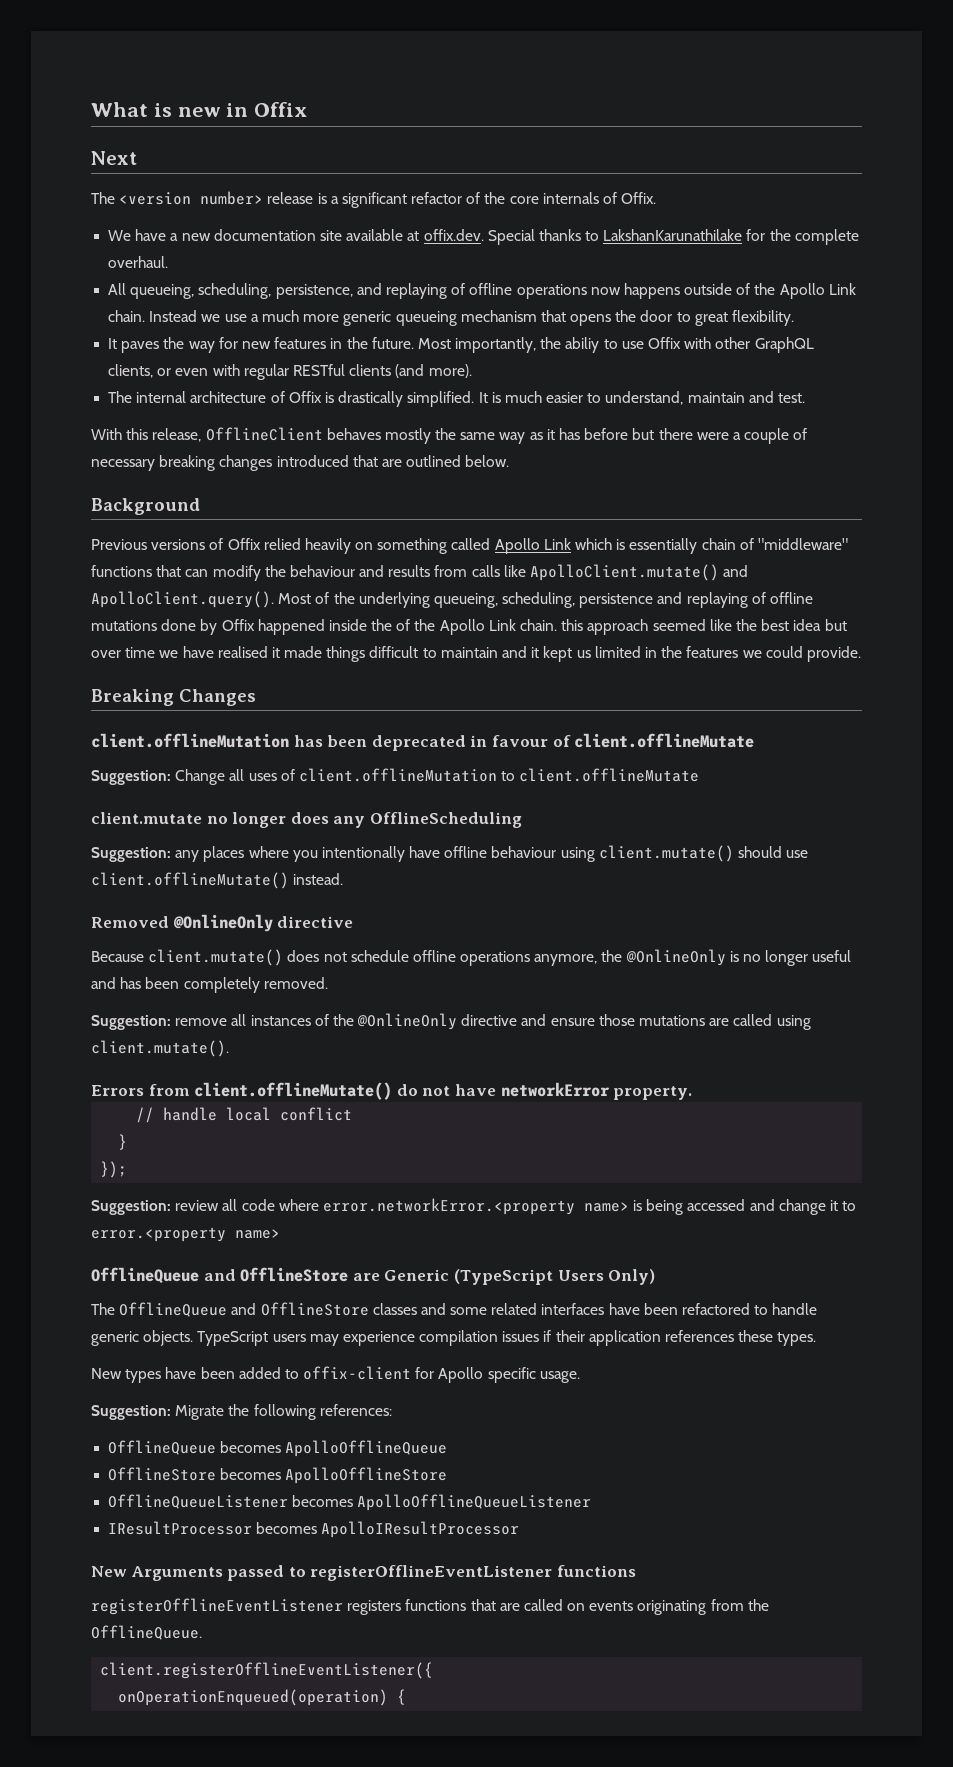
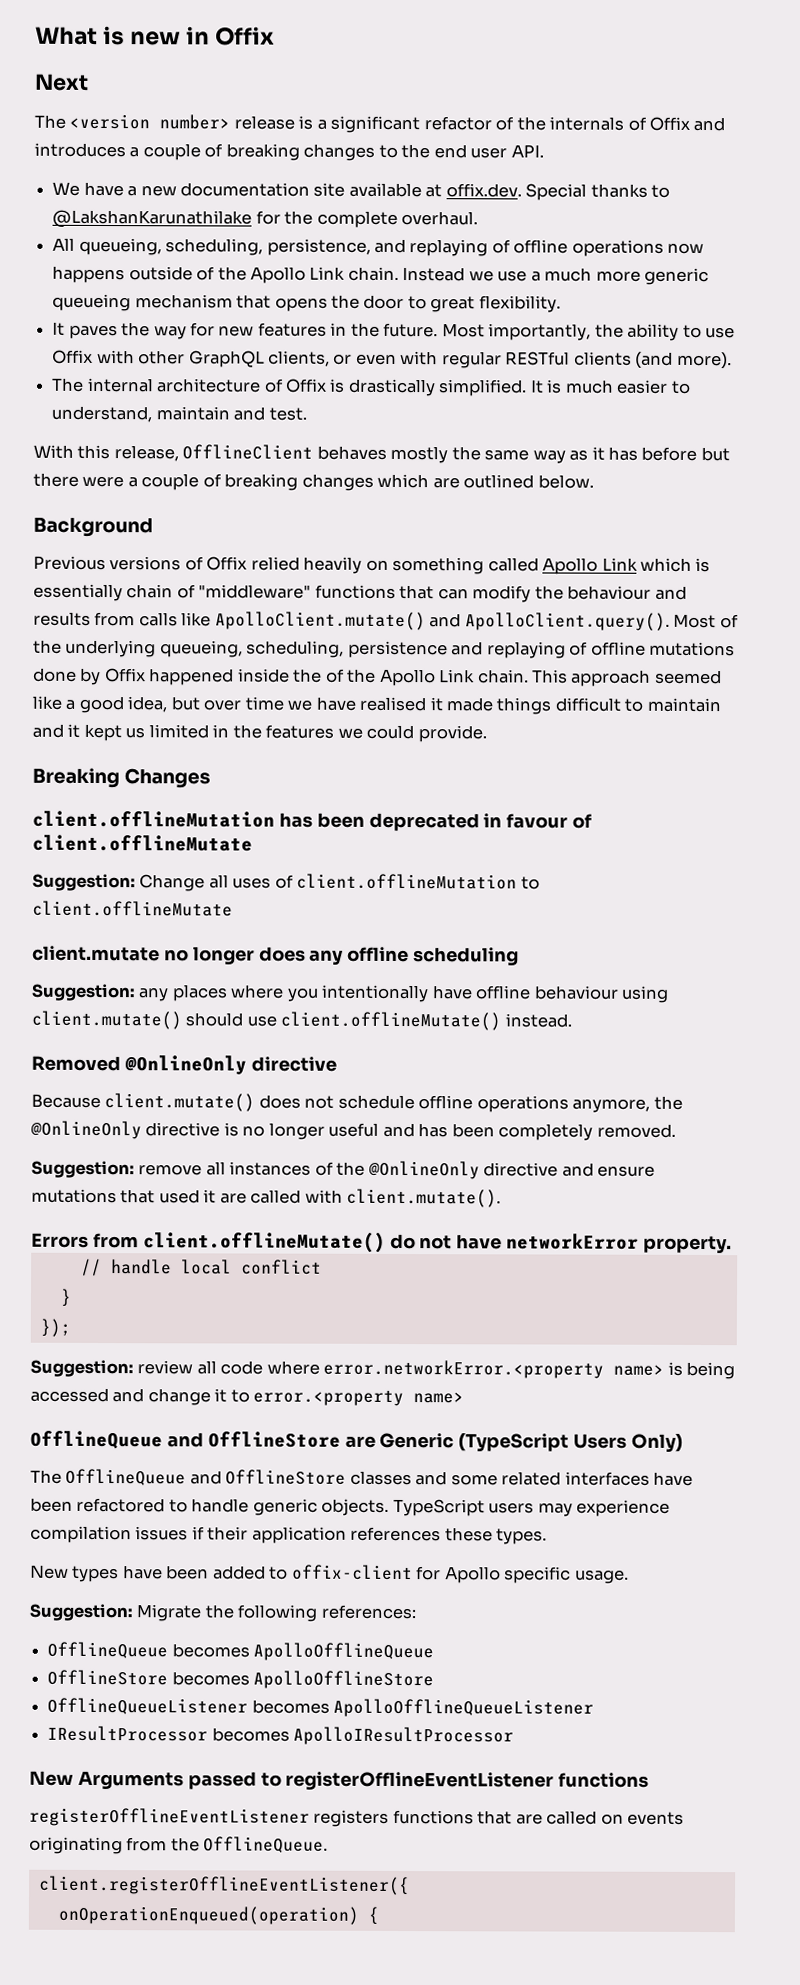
[509,196,539,204] core -> (546, 123) none
[621,192,657,204] Offix. -> [649,116,726,132] [34,142,544,161] Offix and introduces a couple of breaking changes to the end user API.
[603,229,743,241] LakshanKarunathilake -> [52,209,253,229] @LakshanKarunathilake
[565,337,600,353] abiliy -> [627,323,680,341] ability
[91,455,378,471] necessary breaking changes introduced that -> [224,473,430,491] breaking changes which
[561,619,584,631] this -> [532,669,569,684] This
[735,619,822,631] the best idea -> [65,695,168,714] a good idea,
[369,812,522,828] OfflineScheduling -> [347,946,520,966] offline scheduling
(726, 957) none -> [145,1122,221,1137] directive
[598,1014,811,1030] those mutations are called using -> [31,1188,343,1204] mutations that used it are called with

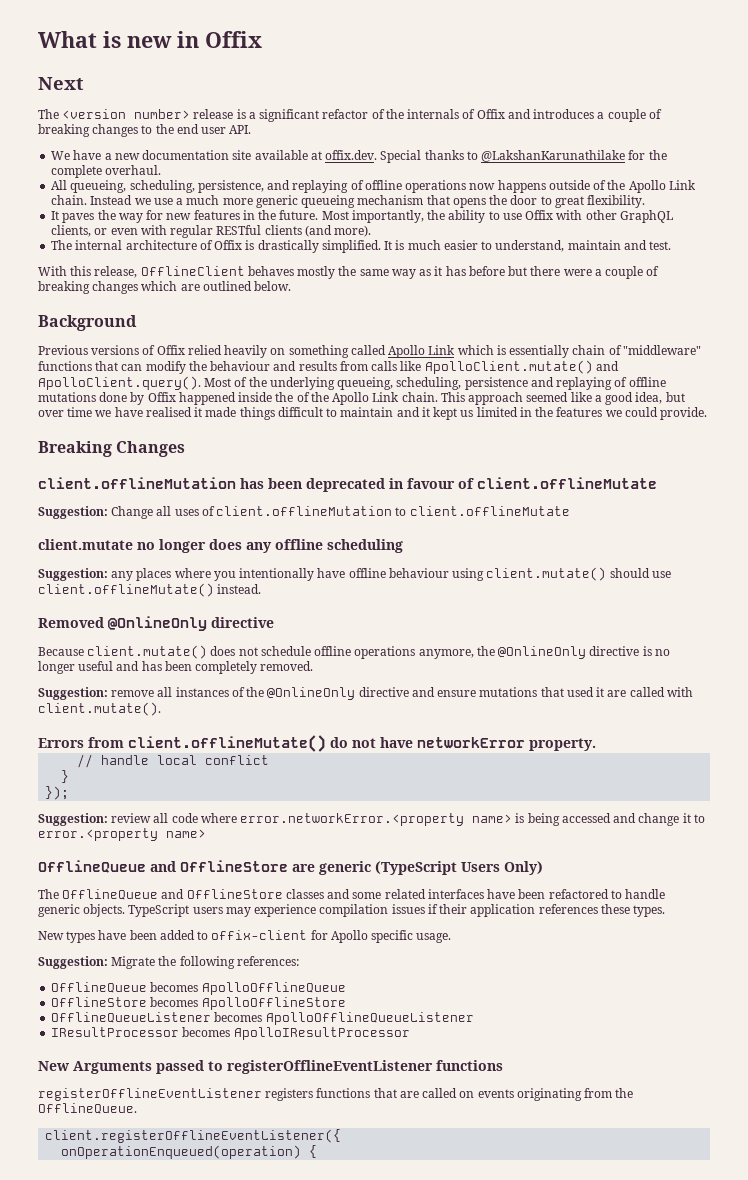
[379,1432,455,1449] Generic -> [319,861,371,875] generic

